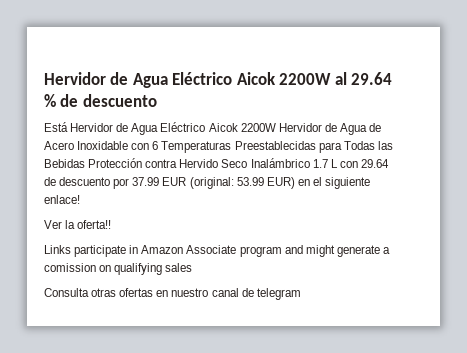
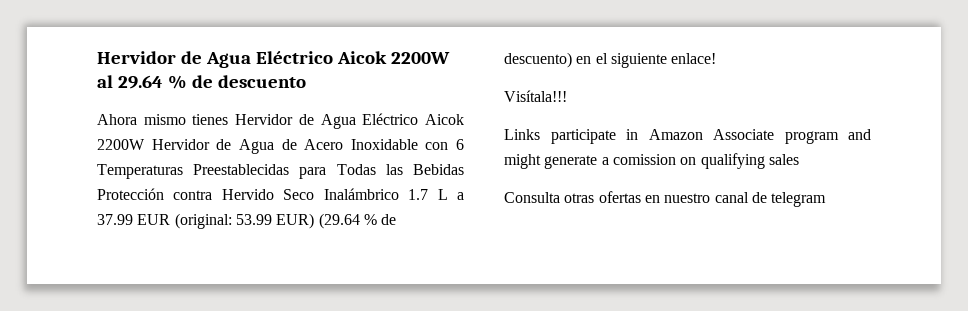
[44,122,68,132] Está -> [97,114,229,125] Ahora mismo tienes
[339,159,389,168] [44,177,130,189] con 29.64 de descuento por -> [457,192,464,200] a
(295, 183) none -> [318,213,397,229] [504,52,572,68] (29.64 % de descuento)
[44,220,112,229] Ver la oferta!! -> [504,90,567,102] Visítala!!!

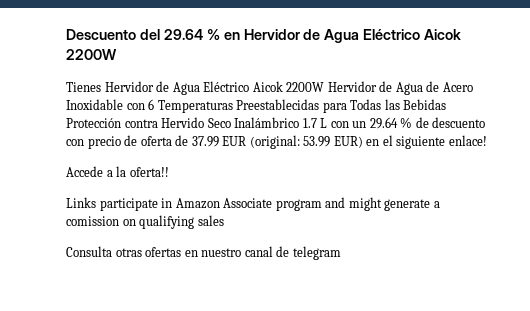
[97,51,450,68] [97,75,306,89] [97,114,229,125] Hervidor de Agua Eléctrico Aicok 2200W al 29.64 % de descuento // Ahora mismo tienes -> [66,29,462,43] [66,49,117,60] [66,82,101,92] Descuento del 29.64 % en Hervidor de Agua Eléctrico Aicok 2200W // Tienes
[457,192,464,200] a -> [330,117,486,129] [66,135,189,149] con un 29.64 % de descuento con precio de oferta de
[318,213,397,229] [504,52,572,68] (29.64 % de descuento) -> (363, 142) none
[504,90,567,102] Visítala!!! -> [66,166,169,177] Accede a la oferta!!

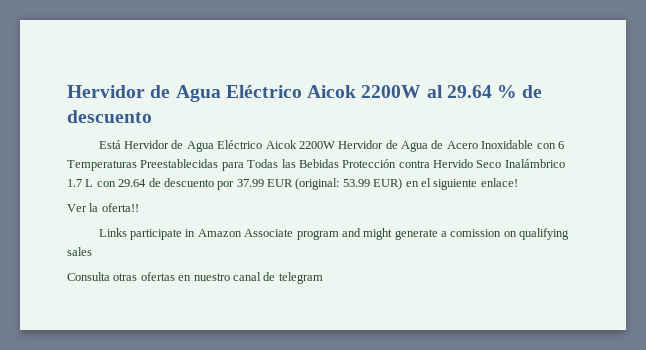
[66,29,462,43] [66,49,117,60] [66,82,101,92] Descuento del 29.64 % en Hervidor de Agua Eléctrico Aicok 2200W // Tienes -> [67,85,543,102] [67,110,152,123] [98,140,121,149] Hervidor de Agua Eléctrico Aicok 2200W al 29.64 % de descuento // Está
[352,117,486,129] [66,135,189,149] un 29.64 % de descuento con precio de oferta de -> [118,178,235,190] 29.64 de descuento por
[66,166,113,177] Accede a -> [67,204,87,212] Ver

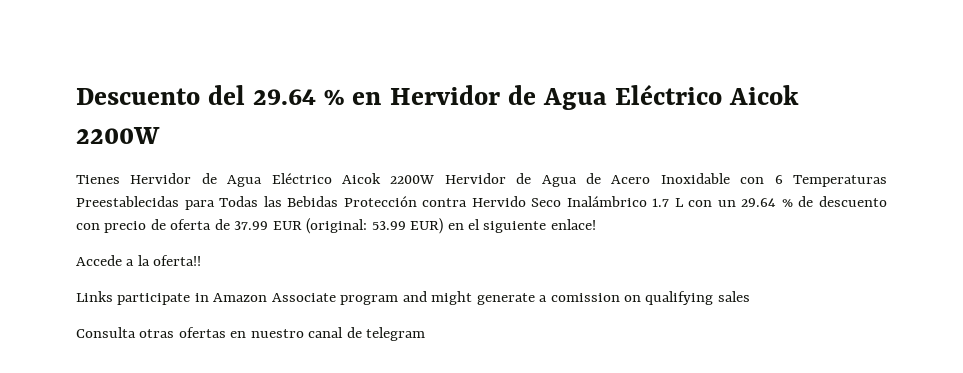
[67,85,543,102] [67,110,152,123] [98,140,121,149] Hervidor de Agua Eléctrico Aicok 2200W al 29.64 % de descuento // Está -> [76,84,799,110] [76,127,160,144] [76,175,120,184] Descuento del 29.64 % en Hervidor de Agua Eléctrico Aicok 2200W // Tienes
[118,178,235,190] 29.64 de descuento por -> [717,196,887,207] [76,219,230,233] un 29.64 % de descuento con precio de oferta de
[67,204,87,212] Ver -> [76,255,135,266] Accede a

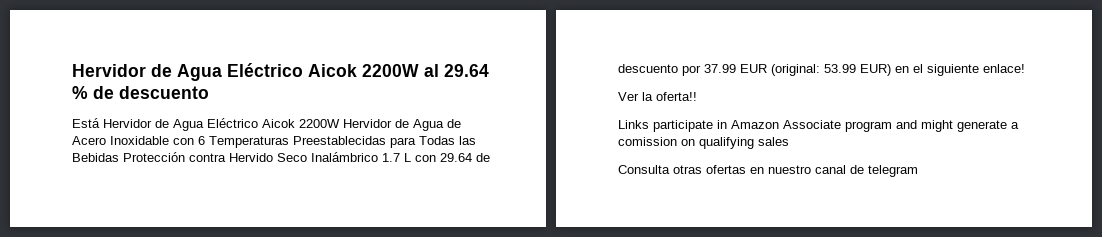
[76,84,799,110] [76,127,160,144] [76,175,120,184] Descuento del 29.64 % en Hervidor de Agua Eléctrico Aicok 2200W // Tienes -> [72,63,489,81] [72,86,209,99] [72,118,100,128] Hervidor de Agua Eléctrico Aicok 2200W al 29.64 % de descuento // Está
[717,196,887,207] [76,219,230,233] un 29.64 % de descuento con precio de oferta de -> [440,153,490,162] [618,64,701,76] 29.64 de descuento por
[76,255,135,266] Accede a -> [618,92,639,101] Ver

